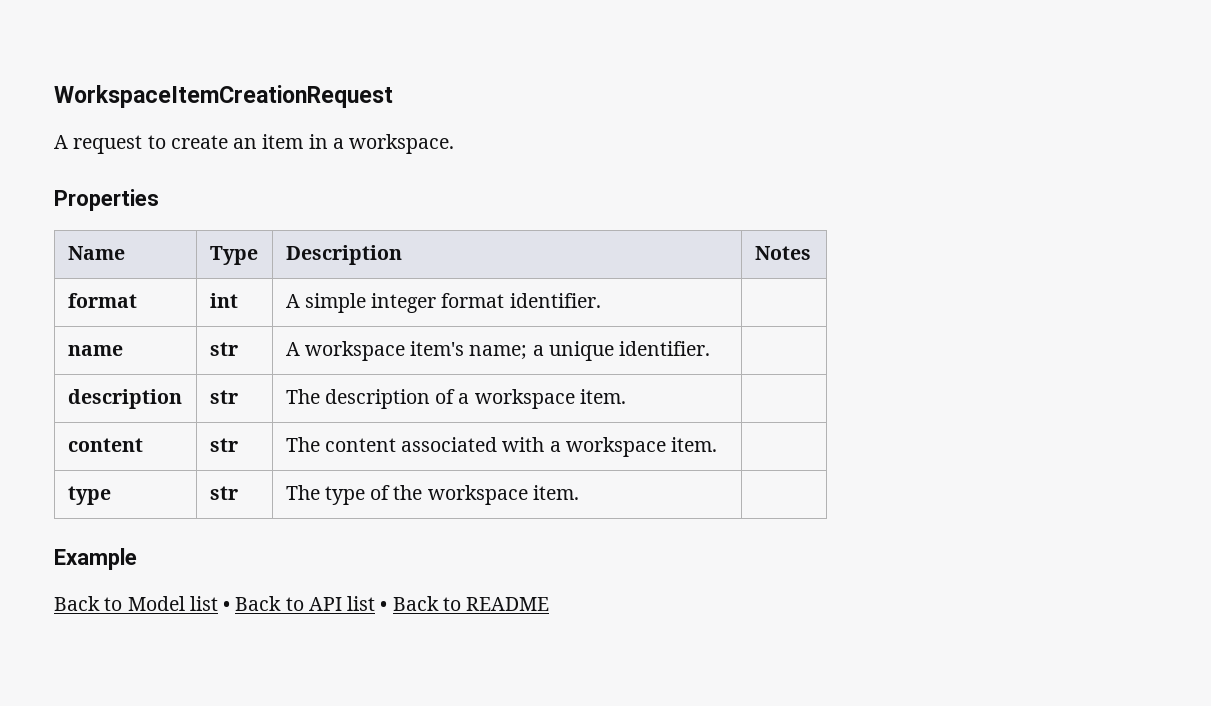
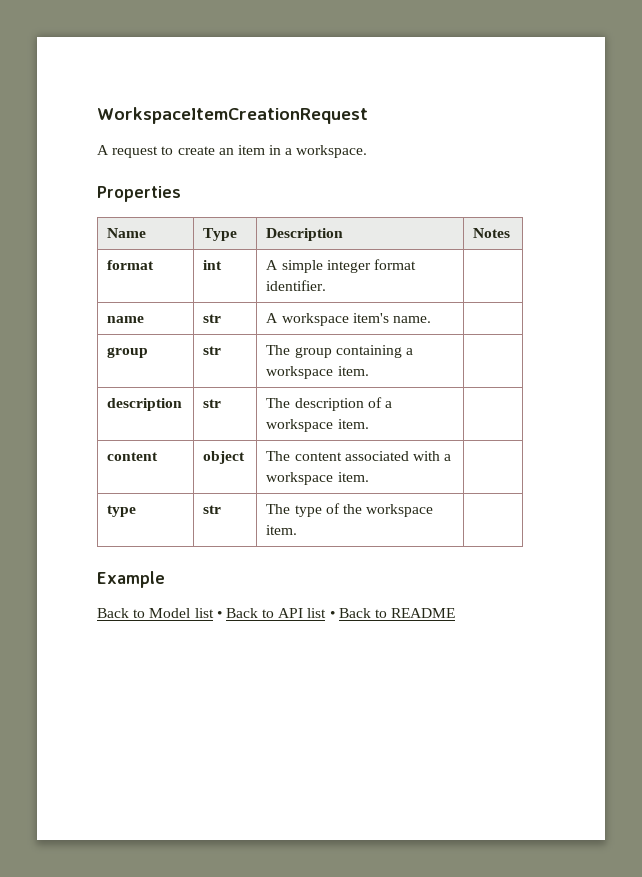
[469,341,711,361] name; a unique identifier. -> [393,316,432,323] [107,347,149,358] [203,346,222,355] [266,345,414,358] [266,366,369,379] name. | // group | str | The group containing a workspace item.
[209,438,238,452] str -> [203,451,246,464] object

